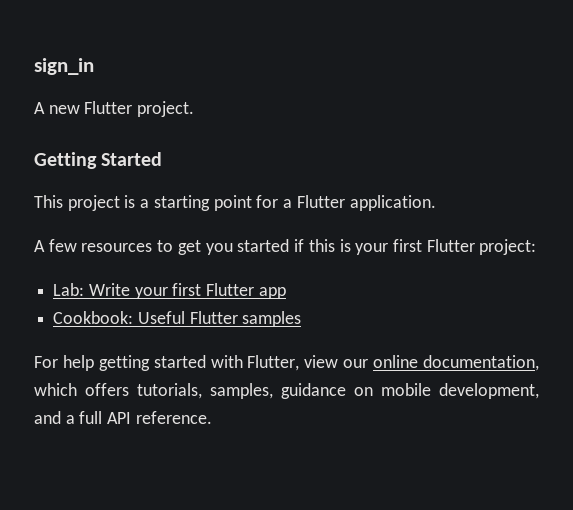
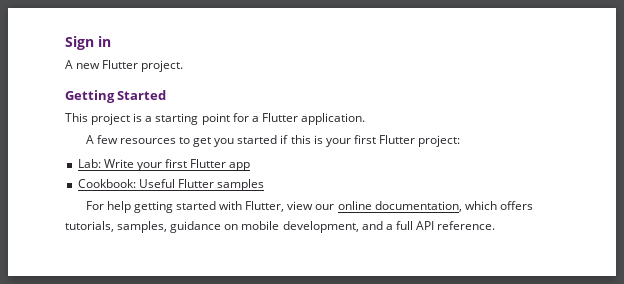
[34,58,94,75] sign_in -> [65,36,111,50] Sign in

